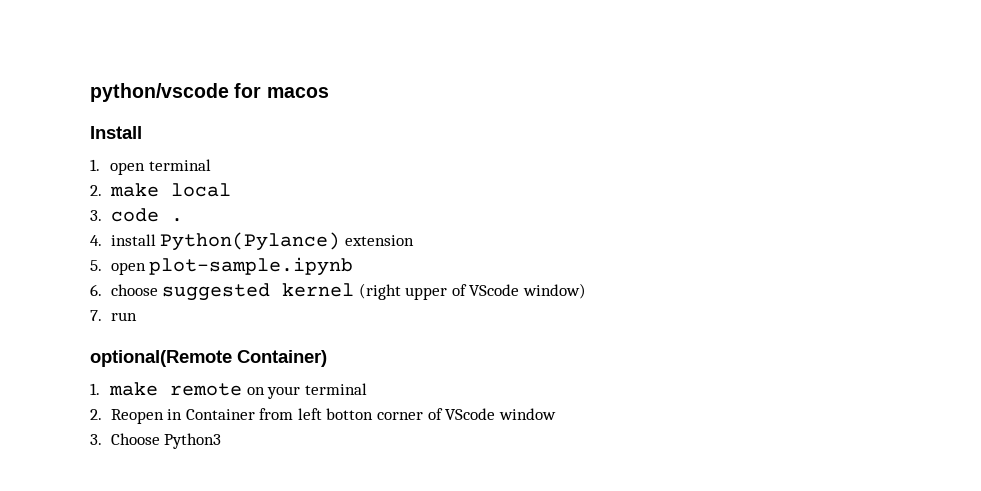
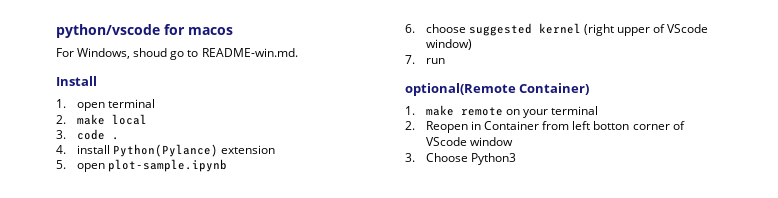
(329, 92) none -> [56,48,298,60] // For Windows, shoud go to README-win.md.

